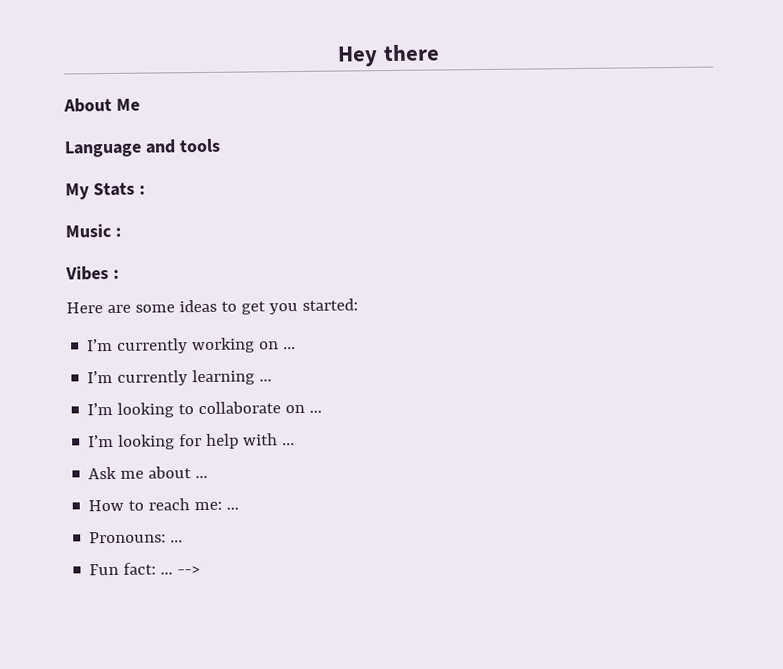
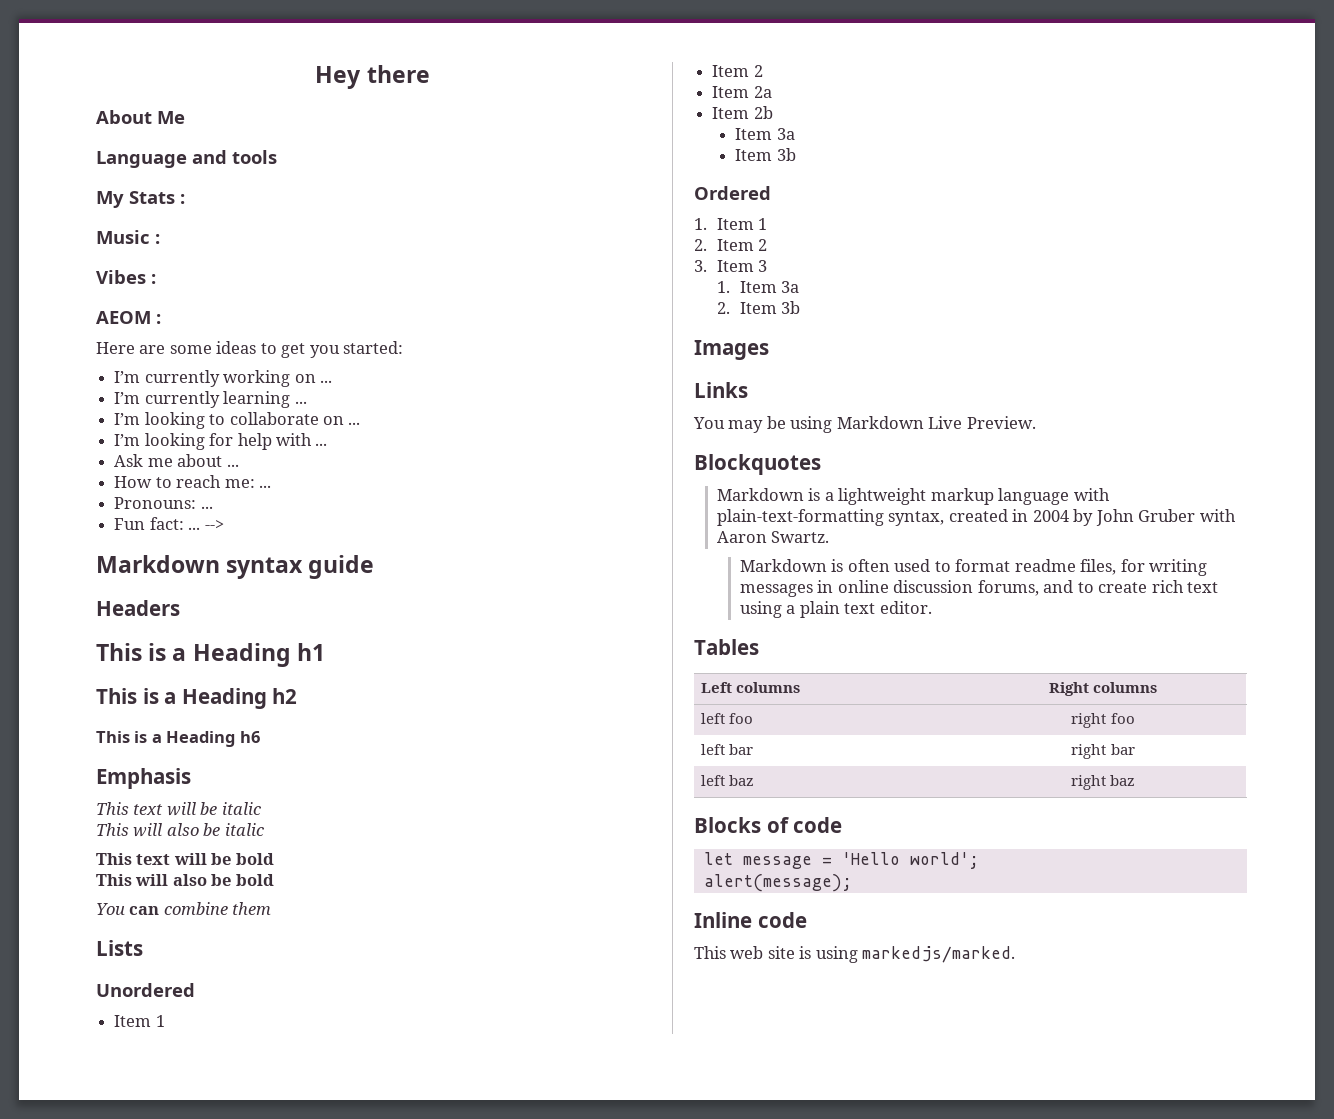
(119, 274) none -> [96,311,161,324] // AEOM :
(201, 570) none -> [96,555,375,579] [96,600,180,616] [96,643,325,667] [96,688,298,709] [96,731,260,747] [96,768,191,789] [96,802,262,816] [96,823,265,837] [96,853,274,865] [96,874,274,886] [96,902,272,915] [96,940,143,956] [96,983,195,997] [114,1015,165,1027] [712,65,763,77] [712,86,772,98] [712,106,773,119] [735,128,795,140] [735,148,796,161] [694,186,771,200] [694,218,768,230] [694,239,768,251] [694,260,768,272] [717,281,800,293] [717,301,801,314] [694,340,769,360] [694,382,748,398] [693,416,1036,433] [694,454,821,475] [717,488,1110,505] [717,509,1236,526] [717,531,830,543] [740,559,1208,576] [740,580,1219,597] [740,601,932,618] [694,639,759,655] [700,682,800,693] [1048,682,1158,696] [700,713,753,724] [1071,713,1135,728] [700,744,753,755] [1071,744,1135,759] [700,775,754,786] [1070,775,1136,790] [694,817,843,833] [703,852,979,869] [703,874,852,892] [694,912,807,928] [694,946,1016,963] // Markdown syntax guide // Headers // This is a Heading h1 // This is a Heading h2 // This is a Heading h6 // Emphasis // This text will be italic // This will also be italic // This text will be bold // This will also be bold // You can combine them // Lists // Unordered // Item 1 // Item 2 // Item 2a // Item 2b // Item 3a // Item 3b // Ordered // 1. Item 1 // 2. Item 2 // 3. Item 3 // 1. Item 3a // 2. Item 3b // Images // Links // You may be using Markdown Live Preview. // Blockquotes // Markdown is a lightweight markup language with plain-text-formatting syntax, created in 2004 by John Gruber with Aaron Swartz. // Markdown is often used to format readme files, for writing messages in online discussion forums, and to create rich text using a plain text editor. // Tables // Left columns | Right columns // left foo | right foo // left bar | right bar // left baz | right baz // Blocks of code // let message = 'Hello world'; // alert(message); // Inline code // This web site is using markedjs/marked.

